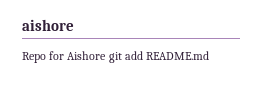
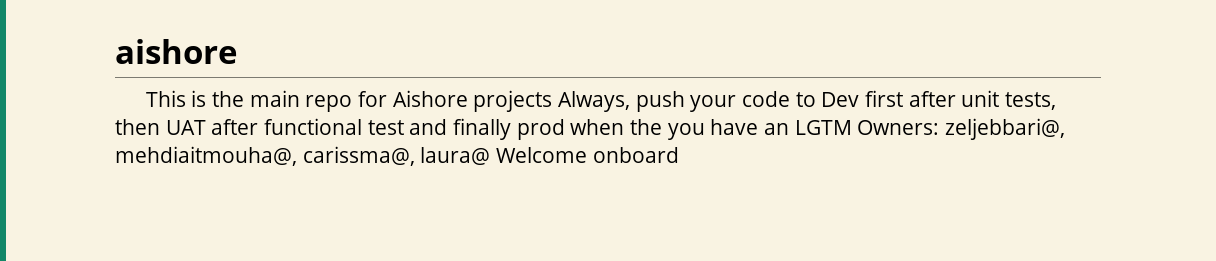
[22,51,210,63] Repo for Aishore git add README.md -> [145,90,1057,112] [115,118,1066,140] [115,146,679,166] This is the main repo for Aishore projects Always, push your code to Dev first after unit tests, then UAT after functional test and finally prod when the you have an LGTM Owners: zeljebbari@, mehdiaitmouha@, carissma@, laura@ Welcome onboard

